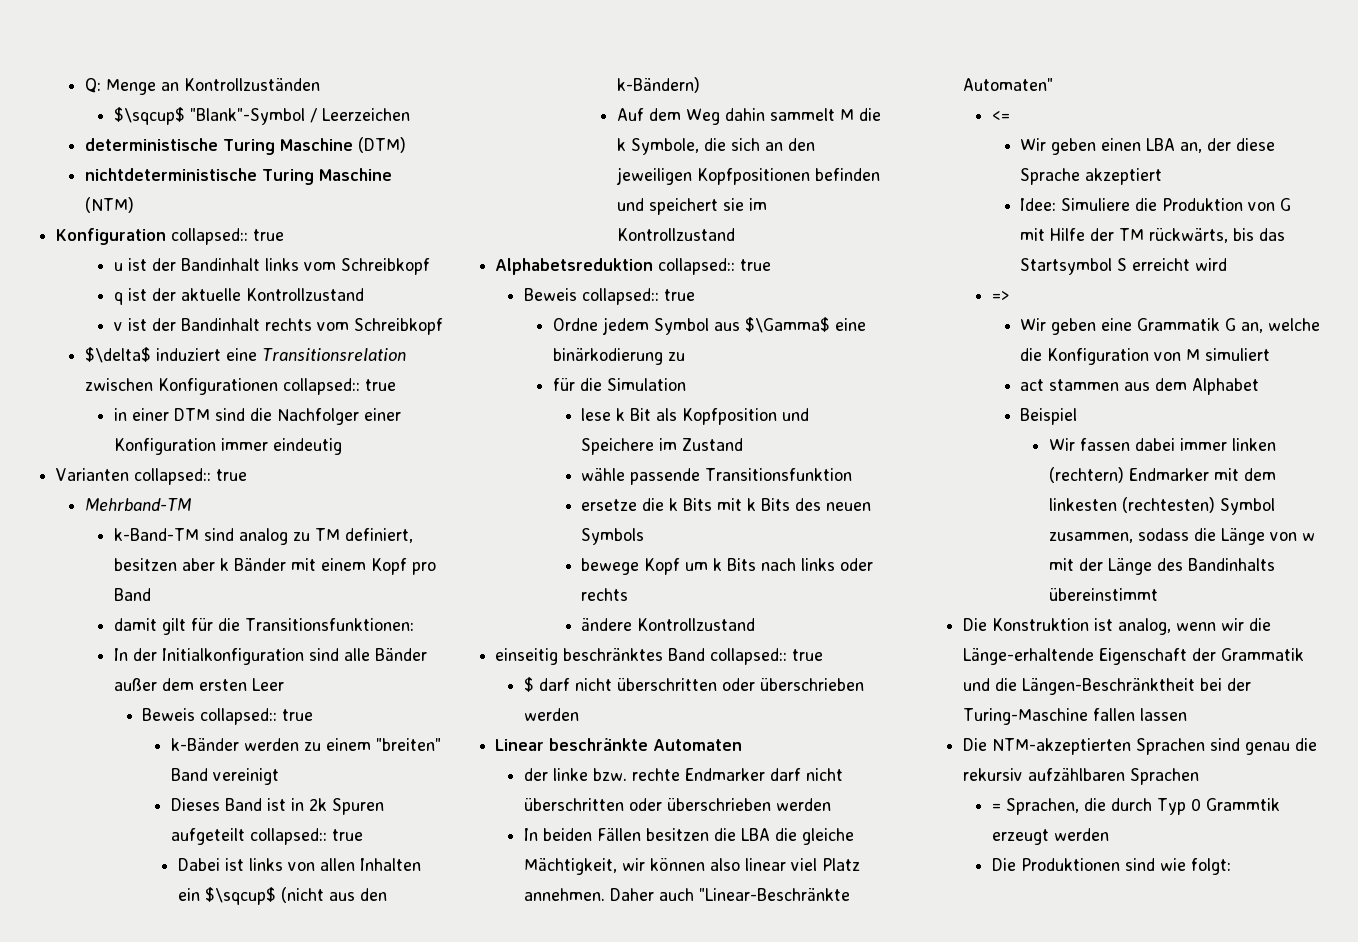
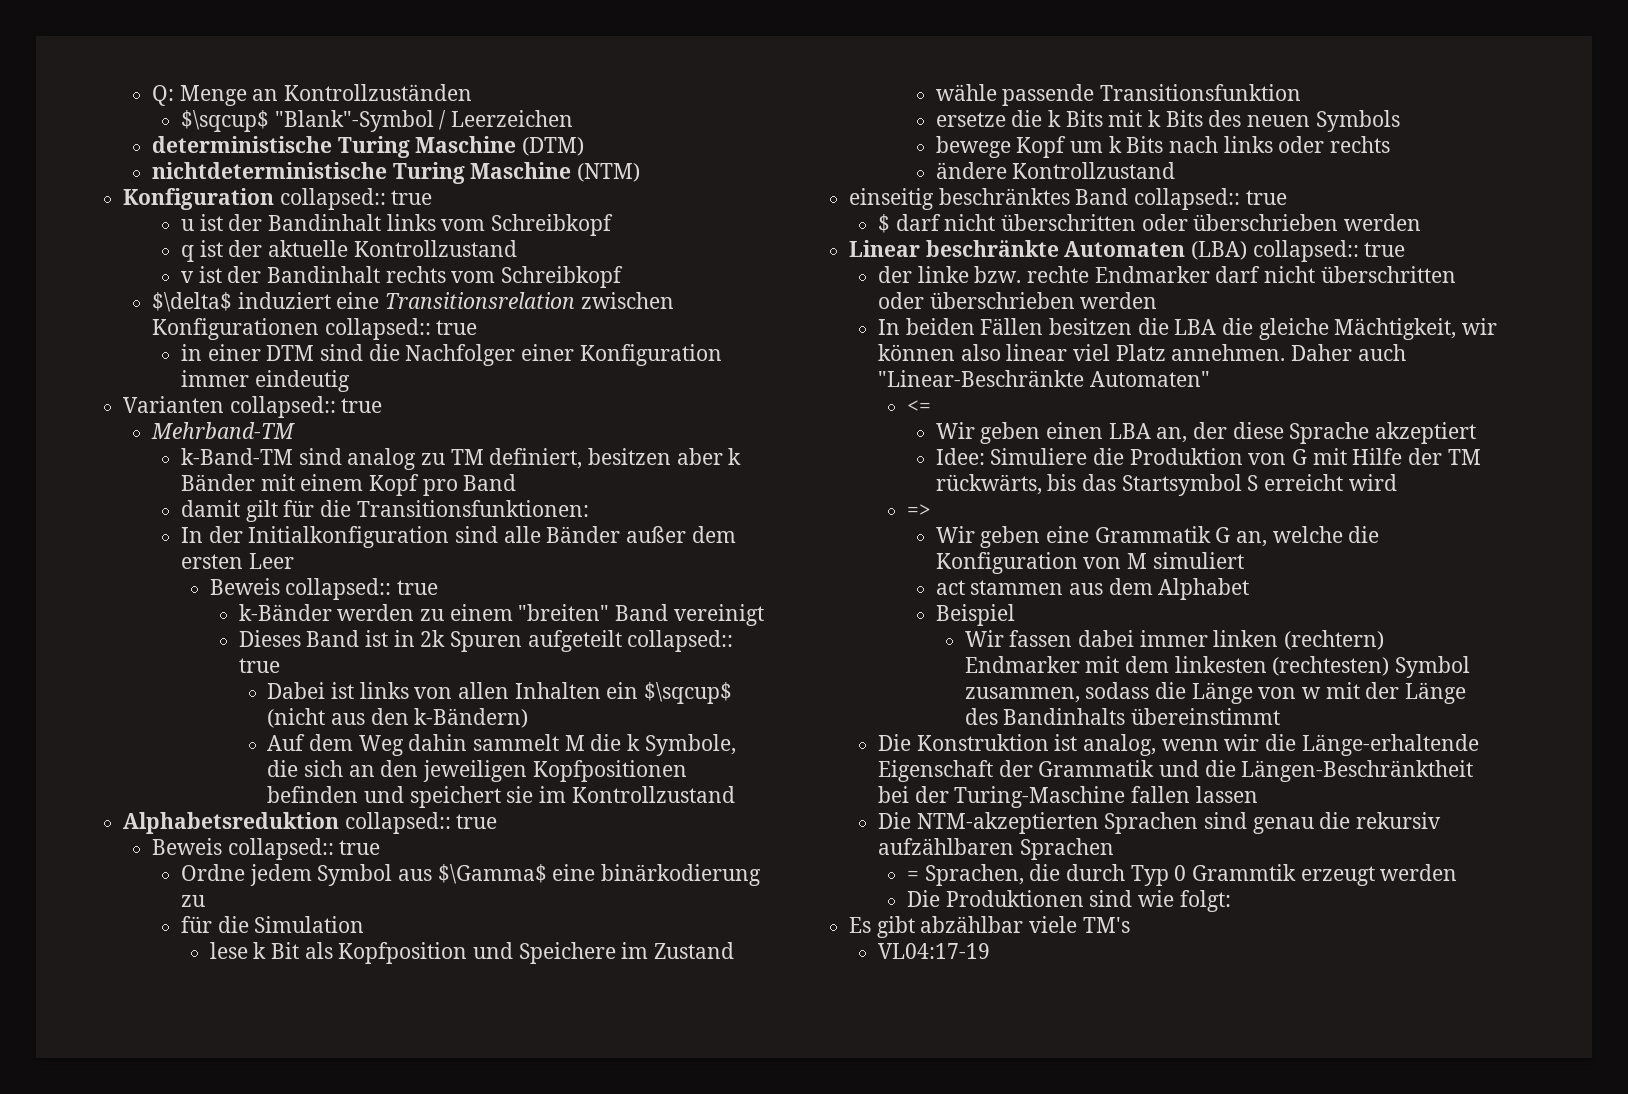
(743, 745) none -> [1191,240,1406,262] (LBA) collapsed:: true
(1231, 866) none -> [849,916,1130,938] [877,943,990,959] // Es gibt abzählbar viele TM's // VL04:17-19

